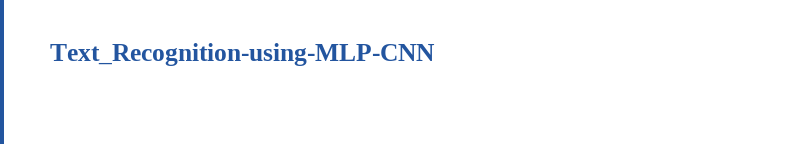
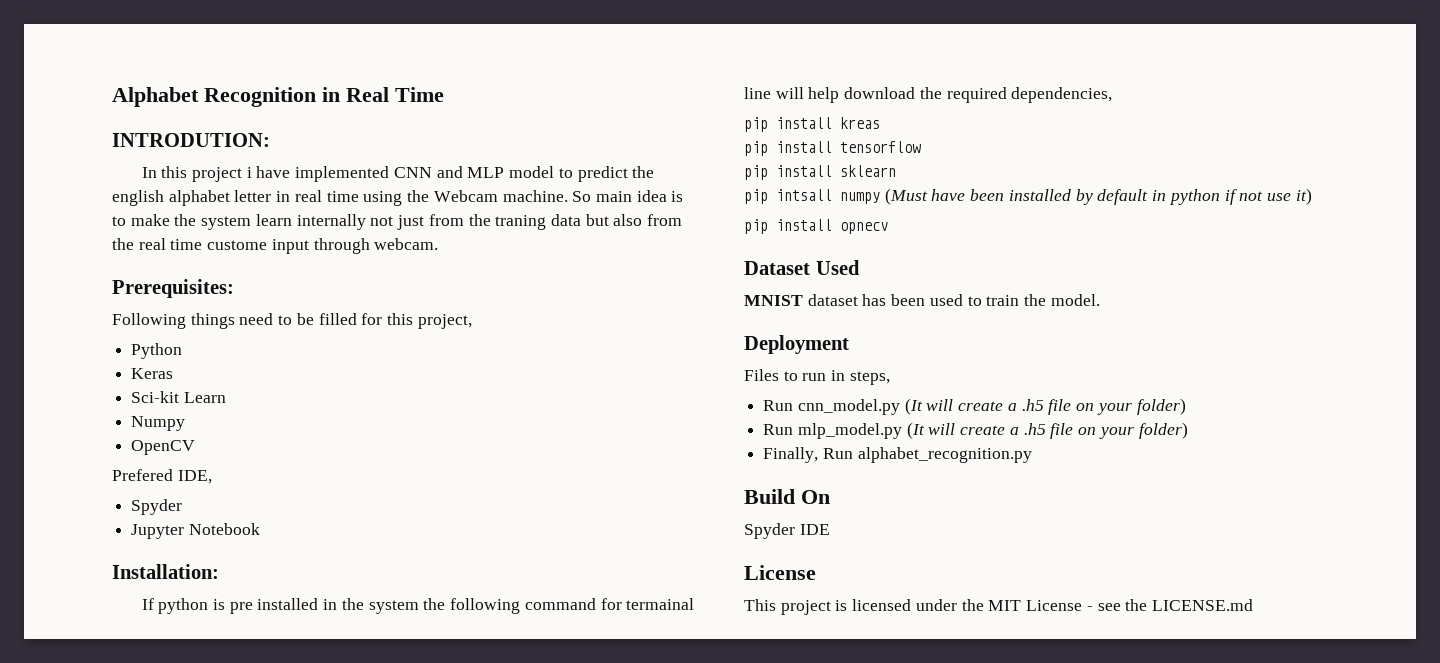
[50,43,435,66] Text_Recognition-using-MLP-CNN -> [112,87,444,107] [112,133,270,147] [141,166,655,182] [112,190,684,206] [112,214,683,230] [112,238,439,254] [112,279,234,298] [112,313,472,329] [131,343,183,359] [131,368,174,379] [131,391,226,403] [131,416,186,431] [131,440,196,455] [112,469,212,484] [131,499,183,515] [131,523,260,539] [112,564,219,579] [141,598,695,614] [744,87,1113,103] [744,117,880,132] [744,141,921,156] [744,165,896,180] [744,188,1312,205] [744,219,888,234] [744,260,860,275] [744,294,1100,306] [744,335,849,354] [744,369,890,385] [763,398,1186,415] [763,422,1188,439] [763,447,1032,463] [744,489,830,504] [744,523,830,539] [744,565,816,580] [744,599,1253,615] Alphabet Recognition in Real Time // INTRODUTION: // In this project i have implemented CNN and MLP model to predict the english alphabet letter in real time using the Webcam machine. So main idea is to make the system learn internally not just from the traning data but also from the real time custome input through webcam. // Prerequisites: // Following things need to be filled for this project, // Python // Keras // Sci-kit Learn // Numpy // OpenCV // Prefered IDE, // Spyder // Jupyter Notebook // Installation: // If python is pre installed in the system the following command for termainal line will help download the required dependencies, // pip install kreas // pip install tensorflow // pip install sklearn // pip intsall numpy (Must have been installed by default in python if not use it) // pip install opnecv // Dataset Used // MNIST dataset has been used to train the model. // Deployment // Files to run in steps, // Run cnn_model.py (It will create a .h5 file on your folder) // Run mlp_model.py (It will create a .h5 file on your folder) // Finally, Run alphabet_recognition.py // Build On // Spyder IDE // License // This project is licensed under the MIT License - see the LICENSE.md

